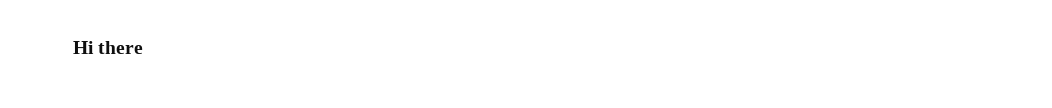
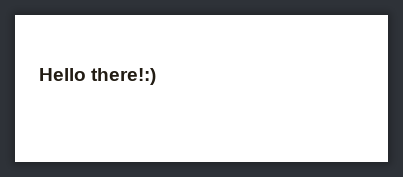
[73,41,144,54] Hi there -> [39,68,157,85] Hello there!:)

